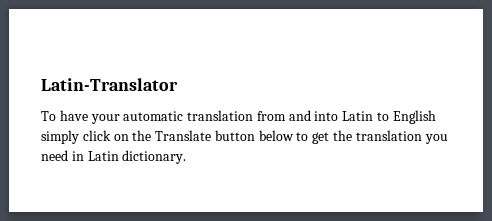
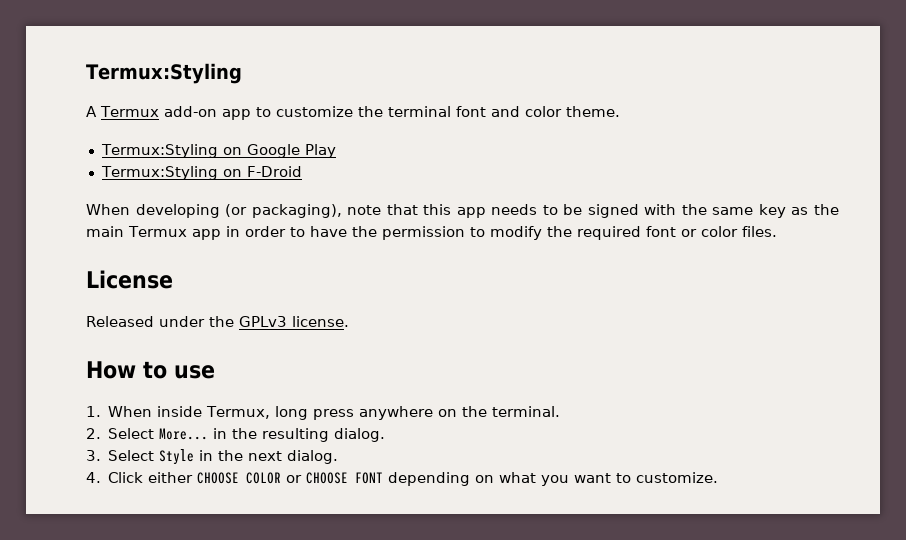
[41,78,178,91] [41,110,436,124] [41,130,448,144] [41,150,187,164] Latin-Translator // To have your automatic translation from and into Latin to English simply click on the Translate button below to get the translation you need in Latin dictionary. -> [86,63,242,84] [86,106,620,120] [100,144,336,158] [100,166,302,180] [86,204,839,218] [86,226,777,240] [86,270,173,289] [86,316,349,327] [86,361,215,379] [86,406,561,420] [86,428,386,442] [86,449,339,465] [86,472,719,486] Termux:Styling // A Termux add-on app to customize the terminal font and color theme. // Termux:Styling on Google Play // Termux:Styling on F-Droid // When developing (or packaging), note that this app needs to be signed with the same key as the main Termux app in order to have the permission to modify the required font or color files. // License // Released under the GPLv3 license. // How to use // 1. When inside Termux, long press anywhere on the terminal. // 2. Select More... in the resulting dialog. // 3. Select Style in the next dialog. // 4. Click either CHOOSE COLOR or CHOOSE FONT depending on what you want to customize.

